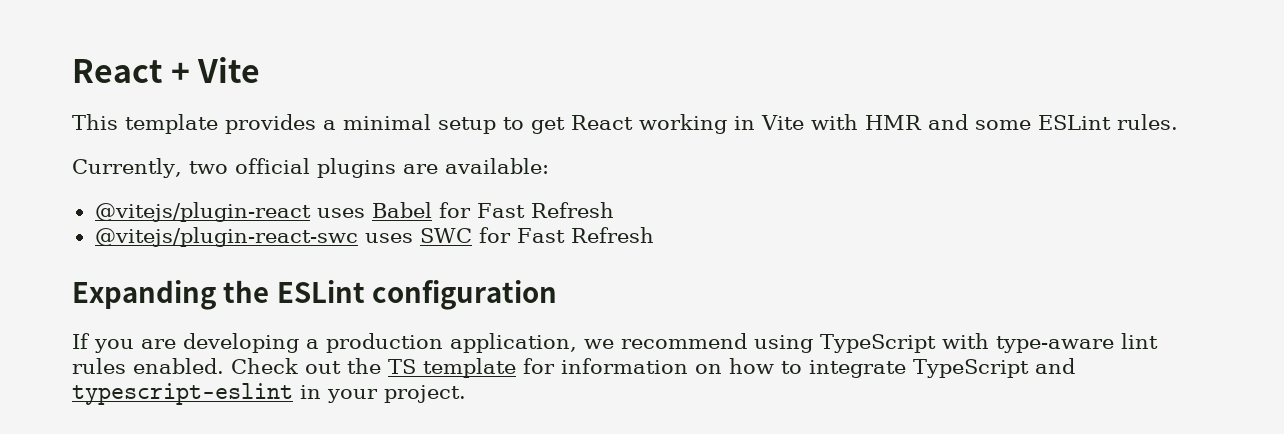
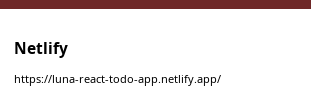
[72,57,261,83] [72,114,1178,134] [72,158,549,178] [94,202,614,222] [94,227,654,247] [72,280,558,310] [72,333,1158,353] [72,358,1075,378] [72,383,466,405] React + Vite // This template provides a minimal setup to get React working in Vite with HMR and some ESLint rules. // Currently, two official plugins are available: // @vitejs/plugin-react uses Babel for Fast Refresh // @vitejs/plugin-react-swc uses SWC for Fast Refresh // Expanding the ESLint configuration // If you are developing a production application, we recommend using TypeScript with type-aware lint rules enabled. Check out the TS template for information on how to integrate TypeScript and typescript-eslint in your project. -> [14,42,68,58] [14,75,221,86] Netlify // https://luna-react-todo-app.netlify.app/

